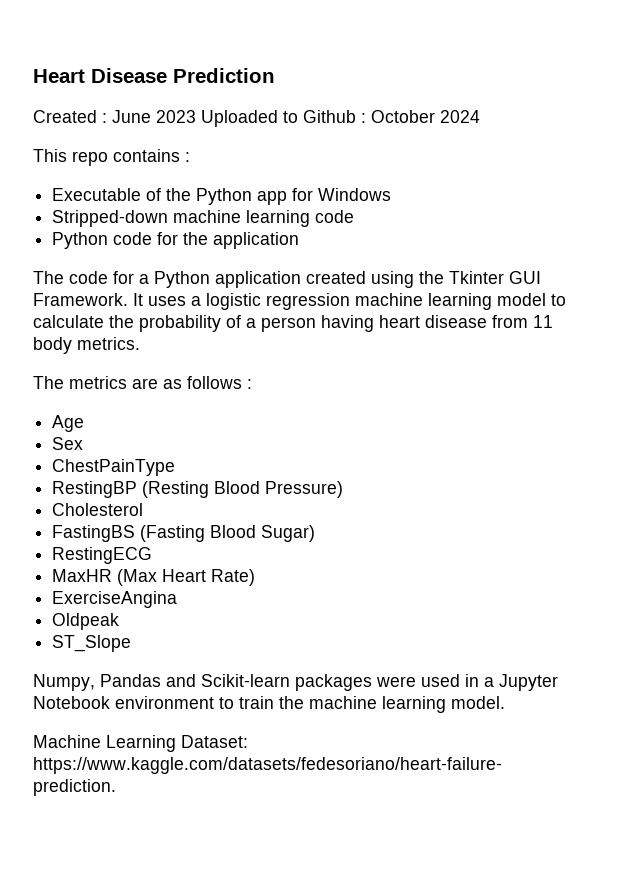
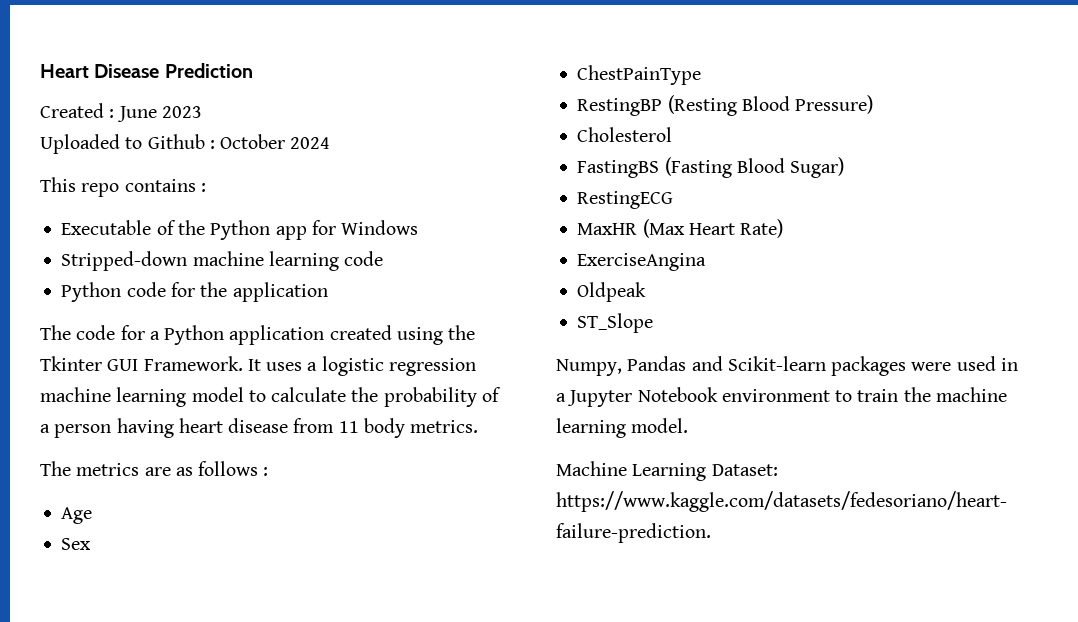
(196, 116) none -> (202, 112) //

